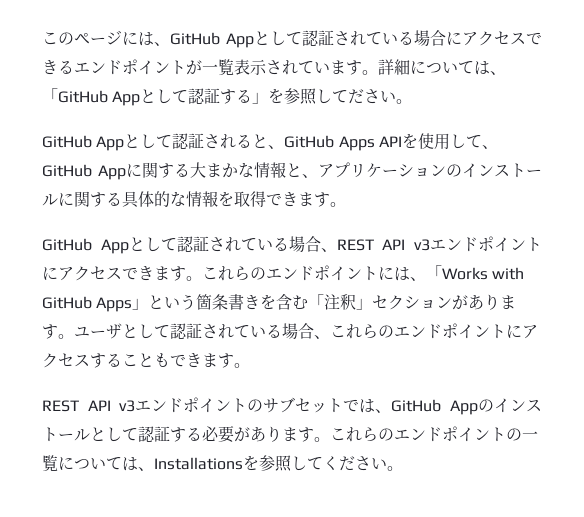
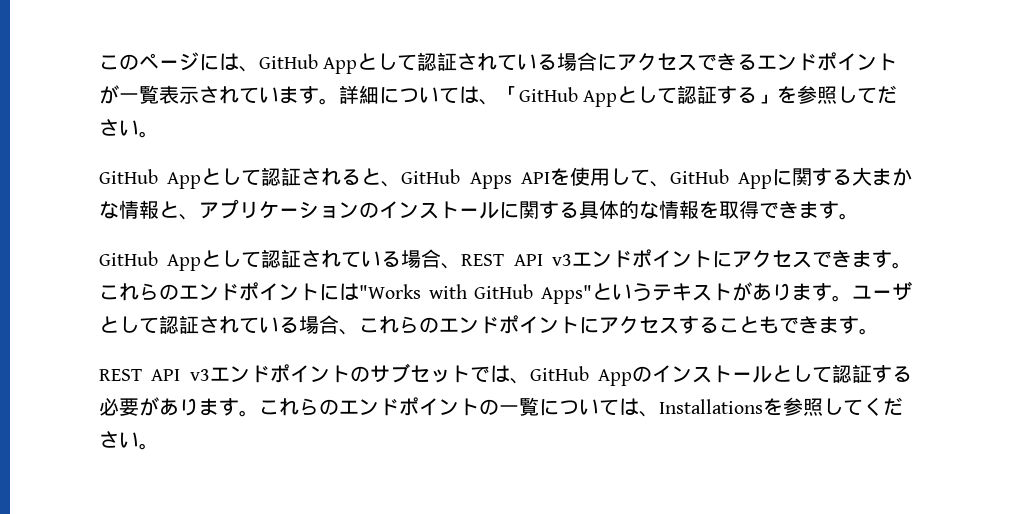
[410,265,525,281] [42,294,453,312] 、「Works with GitHub Apps」という箇条書きを含む「注釈」セクション -> [359,283,732,304] "Works with GitHub Apps"というテキスト

